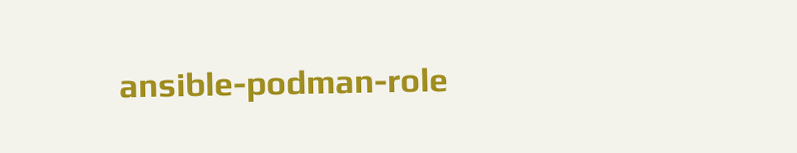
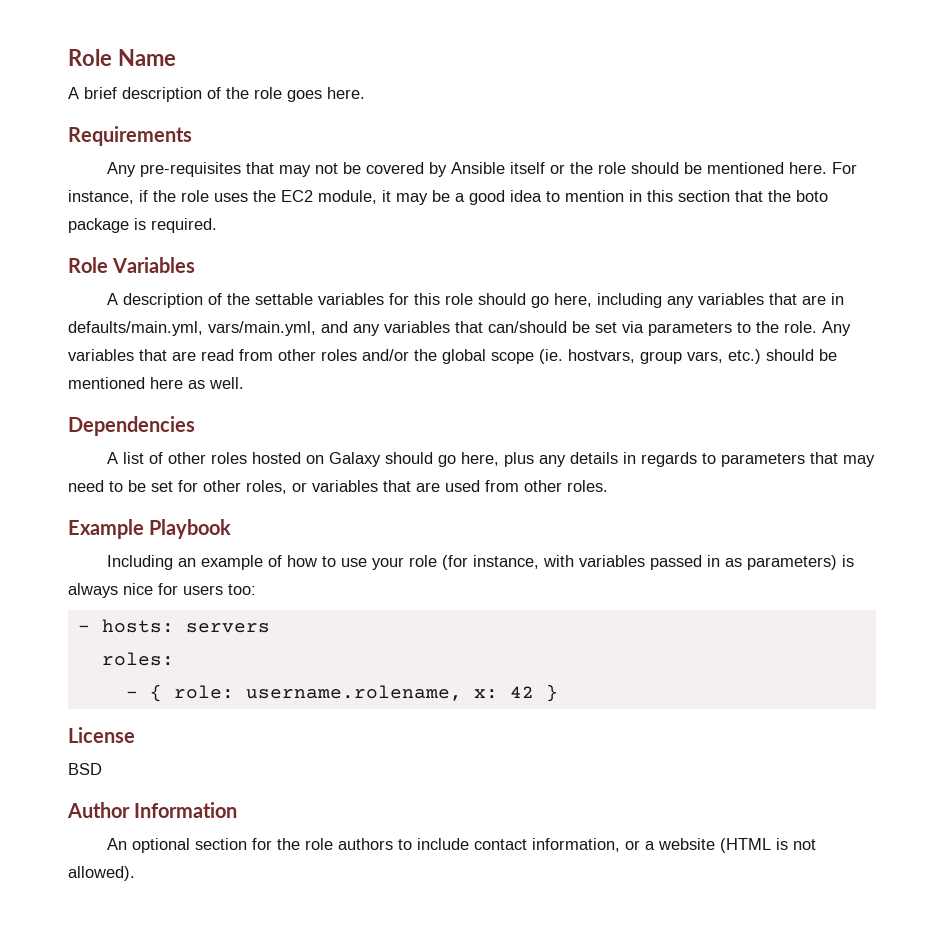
[118,67,449,105] ansible-podman-role -> [68,49,176,66] [68,87,365,102] [68,126,192,146] [106,162,857,177] [68,190,828,205] [68,218,217,233] [68,257,196,273] [106,293,844,308] [68,321,851,336] [68,349,837,364] [68,377,244,389] [68,416,195,436] [106,452,875,467] [68,480,608,494] [68,519,232,539] [106,555,854,570] [68,583,256,598] [77,619,270,633] [101,652,174,666] [125,684,558,702] [68,727,135,743] [68,763,102,775] [67,802,238,818] [106,838,816,853] [68,866,135,881] Role Name // A brief description of the role goes here. // Requirements // Any pre-requisites that may not be covered by Ansible itself or the role should be mentioned here. For instance, if the role uses the EC2 module, it may be a good idea to mention in this section that the boto package is required. // Role Variables // A description of the settable variables for this role should go here, including any variables that are in defaults/main.yml, vars/main.yml, and any variables that can/should be set via parameters to the role. Any variables that are read from other roles and/or the global scope (ie. hostvars, group vars, etc.) should be mentioned here as well. // Dependencies // A list of other roles hosted on Galaxy should go here, plus any details in regards to parameters that may need to be set for other roles, or variables that are used from other roles. // Example Playbook // Including an example of how to use your role (for instance, with variables passed in as parameters) is always nice for users too: // - hosts: servers // roles: // - { role: username.rolename, x: 42 } // License // BSD // Author Information // An optional section for the role authors to include contact information, or a website (HTML is not allowed).

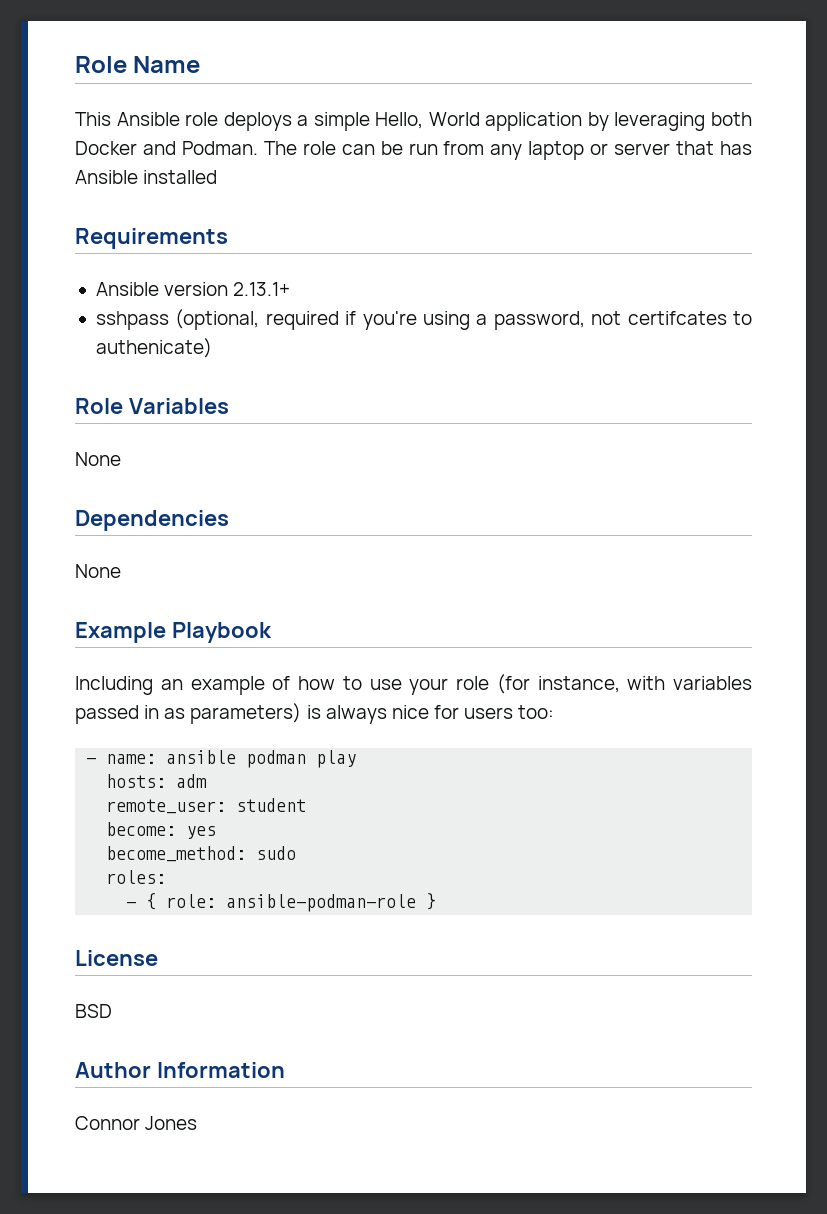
[68,87,365,102] [68,126,192,146] [106,162,857,177] [68,190,828,205] [68,218,217,233] [68,257,196,273] [106,293,844,308] [68,321,851,336] [68,349,837,364] [68,377,244,389] [68,416,195,436] [106,452,875,467] [68,480,608,494] A brief description of the role goes here. // Requirements // Any pre-requisites that may not be covered by Ansible itself or the role should be mentioned here. For instance, if the role uses the EC2 module, it may be a good idea to mention in this section that the boto package is required. // Role Variables // A description of the settable variables for this role should go here, including any variables that are in defaults/main.yml, vars/main.yml, and any variables that can/should be set via parameters to the role. Any variables that are read from other roles and/or the global scope (ie. hostvars, group vars, etc.) should be mentioned here as well. // Dependencies // A list of other roles hosted on Galaxy should go here, plus any details in regards to parameters that may need to be set for other roles, or variables that are used from other roles. -> [75,112,752,131] [75,141,753,160] [75,170,218,184] [75,228,228,249] [95,282,291,296] [95,309,753,330] [95,338,212,358] [75,398,229,414] [75,452,121,466] [75,510,229,531] [75,564,121,578] This Ansible role deploys a simple Hello, World application by leveraging both Docker and Podman. The role can be run from any laptop or server that has Ansible installed // Requirements // Ansible version 2.13.1+ // sshpass (optional, required if you're using a password, not certifcates to authenicate) // Role Variables // None // Dependencies // None
[101,619,270,633] hosts: servers -> [106,750,357,768] [106,774,208,788] [106,798,307,814] [106,822,217,839] [106,846,297,862] name: ansible podman play // hosts: adm // remote_user: student // become: yes // become_method: sudo
[245,685,534,701] username.rolename, x: 42 -> [226,894,417,912] ansible-podman-role
[106,838,816,853] [68,866,135,881] An optional section for the role authors to include contact information, or a website (HTML is not allowed). -> [75,1116,198,1130] Connor Jones

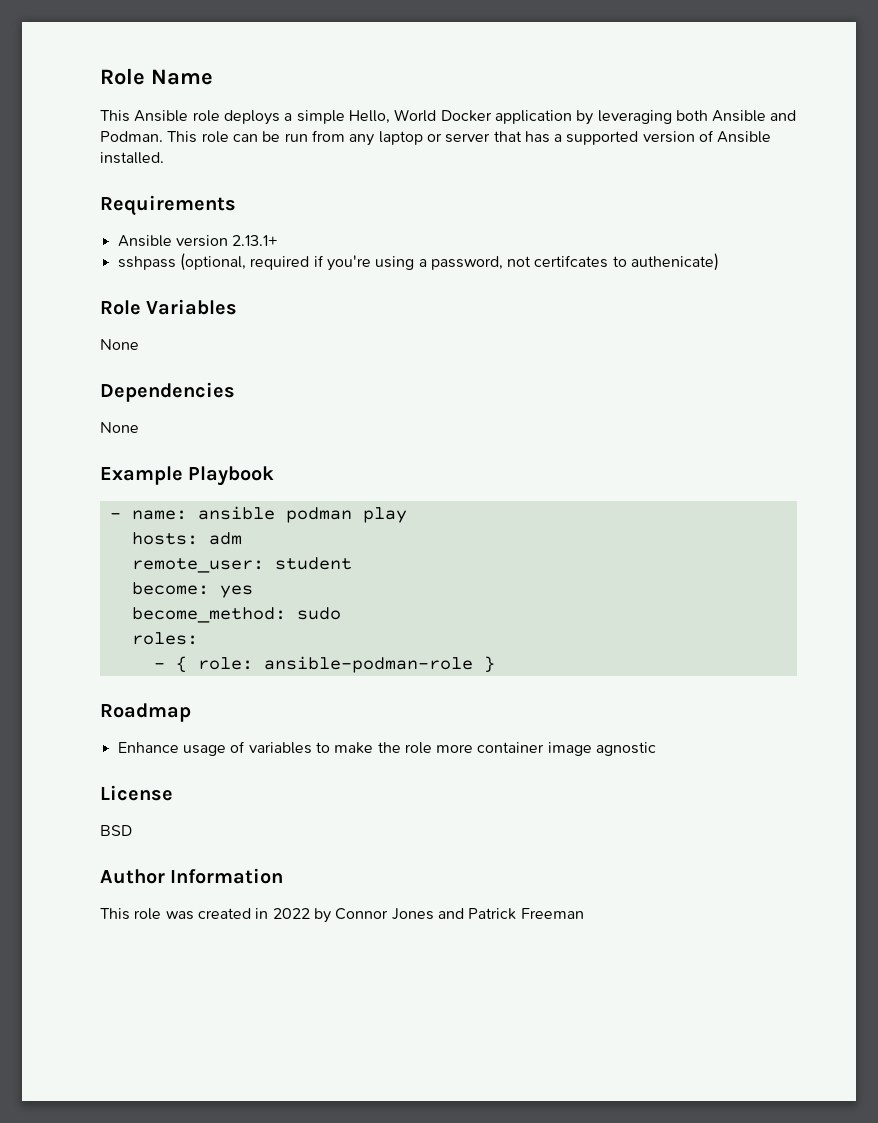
(480, 119) none -> [440,110,492,122] Docker
[75,141,137,155] Docker -> [712,110,767,122] Ansible
[263,141,297,155] The -> [167,131,198,143] This
[75,170,218,184] Ansible installed -> [554,130,772,145] [100,152,164,164] a supported version of Ansible installed.
[75,674,752,695] [75,703,555,724] // Including an example of how to use your role (for instance, with variables passed in as parameters) is always nice for users too: -> (275, 476) none
[75,950,158,966] [75,1004,112,1018] [75,1062,285,1078] [75,1116,198,1130] License // BSD // Author Information // Connor Jones -> [100,703,191,722] [117,741,657,756] [100,785,173,801] [100,825,132,836] [100,868,284,884] [100,908,584,923] Roadmap // Enhance usage of variables to make the role more container image agnostic // License // BSD // Author Information // This role was created in 2022 by Connor Jones and Patrick Freeman

